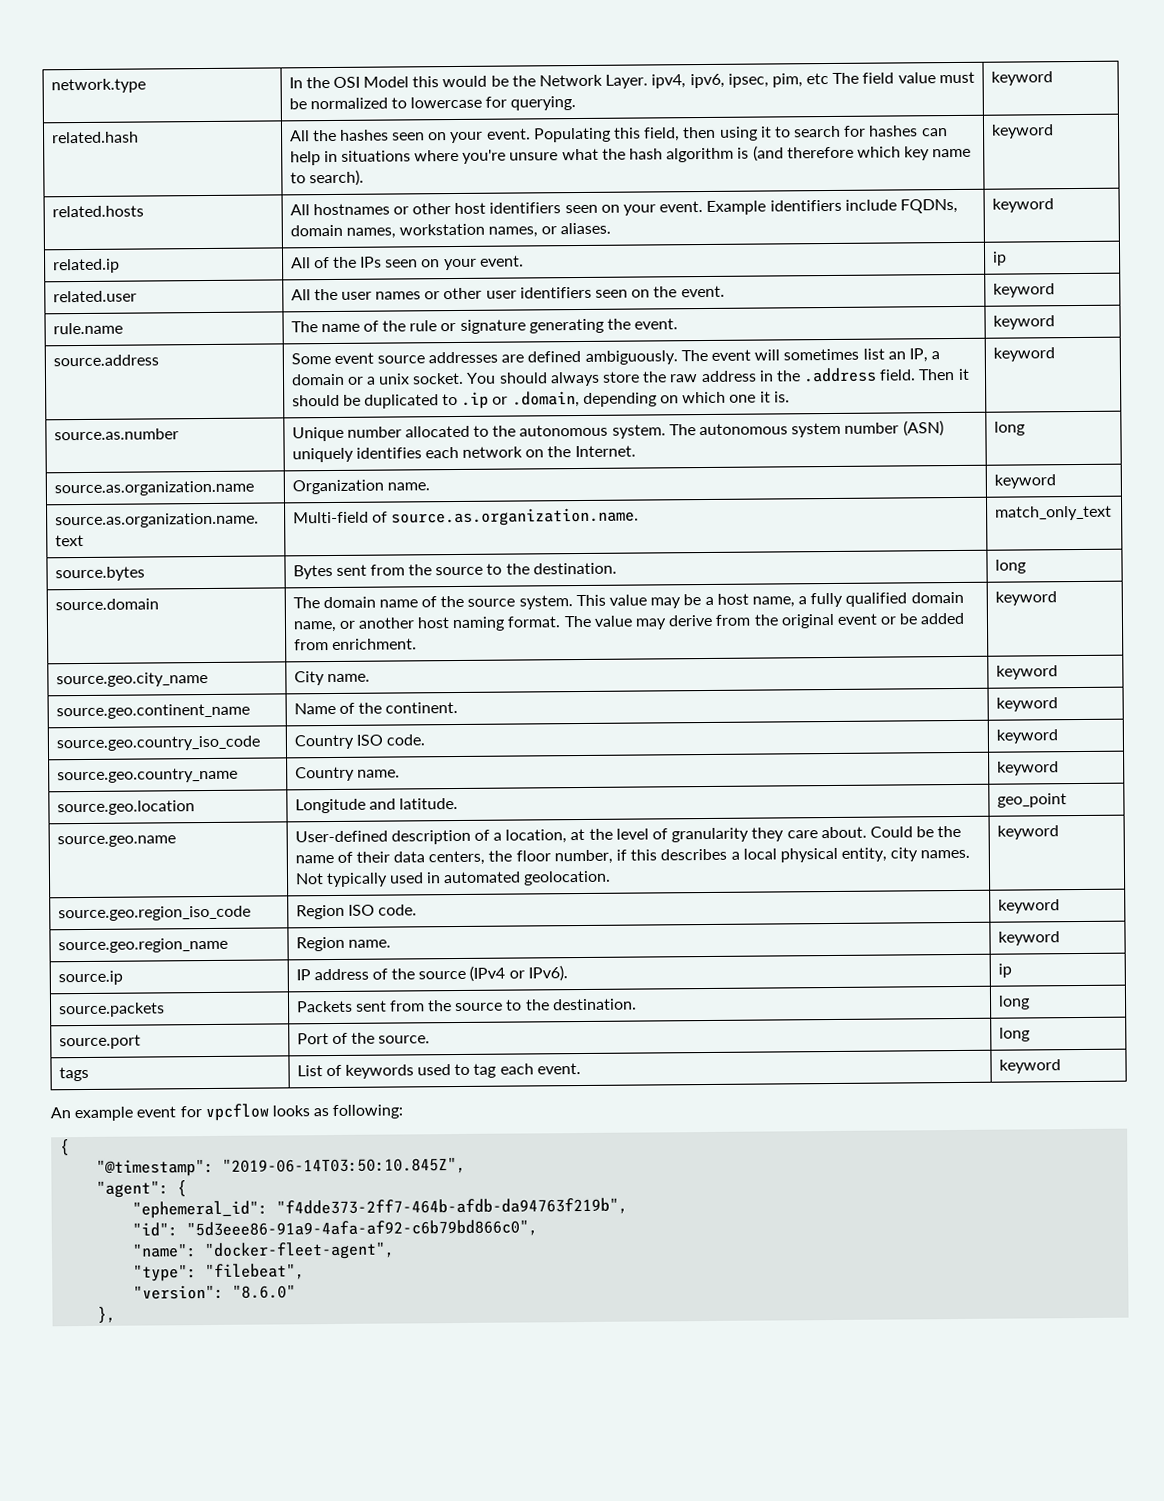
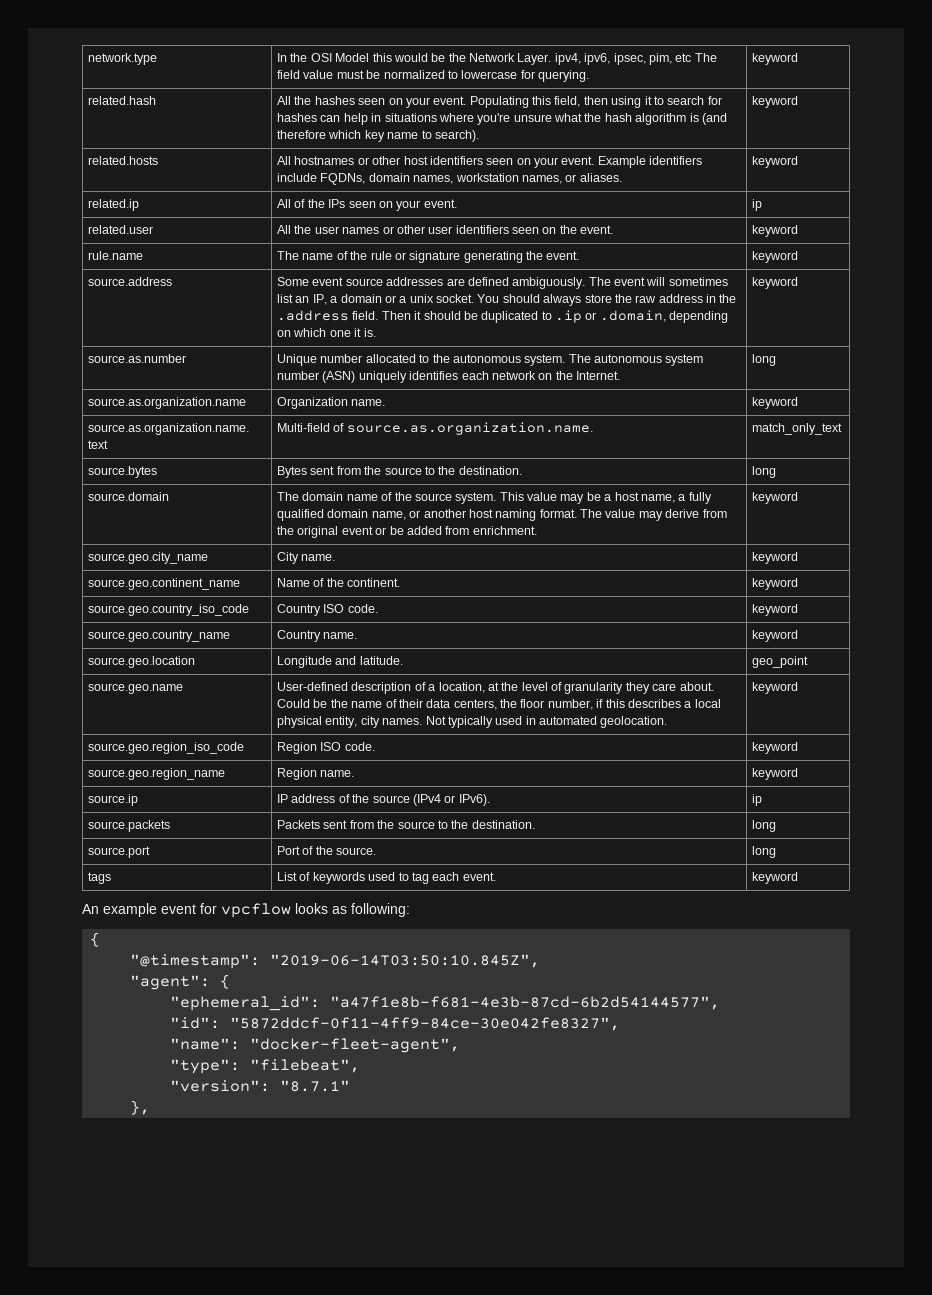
[276,1197,629,1217] "f4dde373-2ff7-464b-afdb-da94763f219b", -> [330,996,721,1010] "a47f1e8b-f681-4e3b-87cd-6b2d54144577",
[186,1219,539,1239] "5d3eee86-91a9-4afa-af92-c6b79bd866c0", -> [230,1017,621,1031] "5872ddcf-0f11-4ff9-84ce-30e042fe8327",
[232,1284,297,1299] "8.6.0" -> [280,1080,351,1092] "8.7.1"

